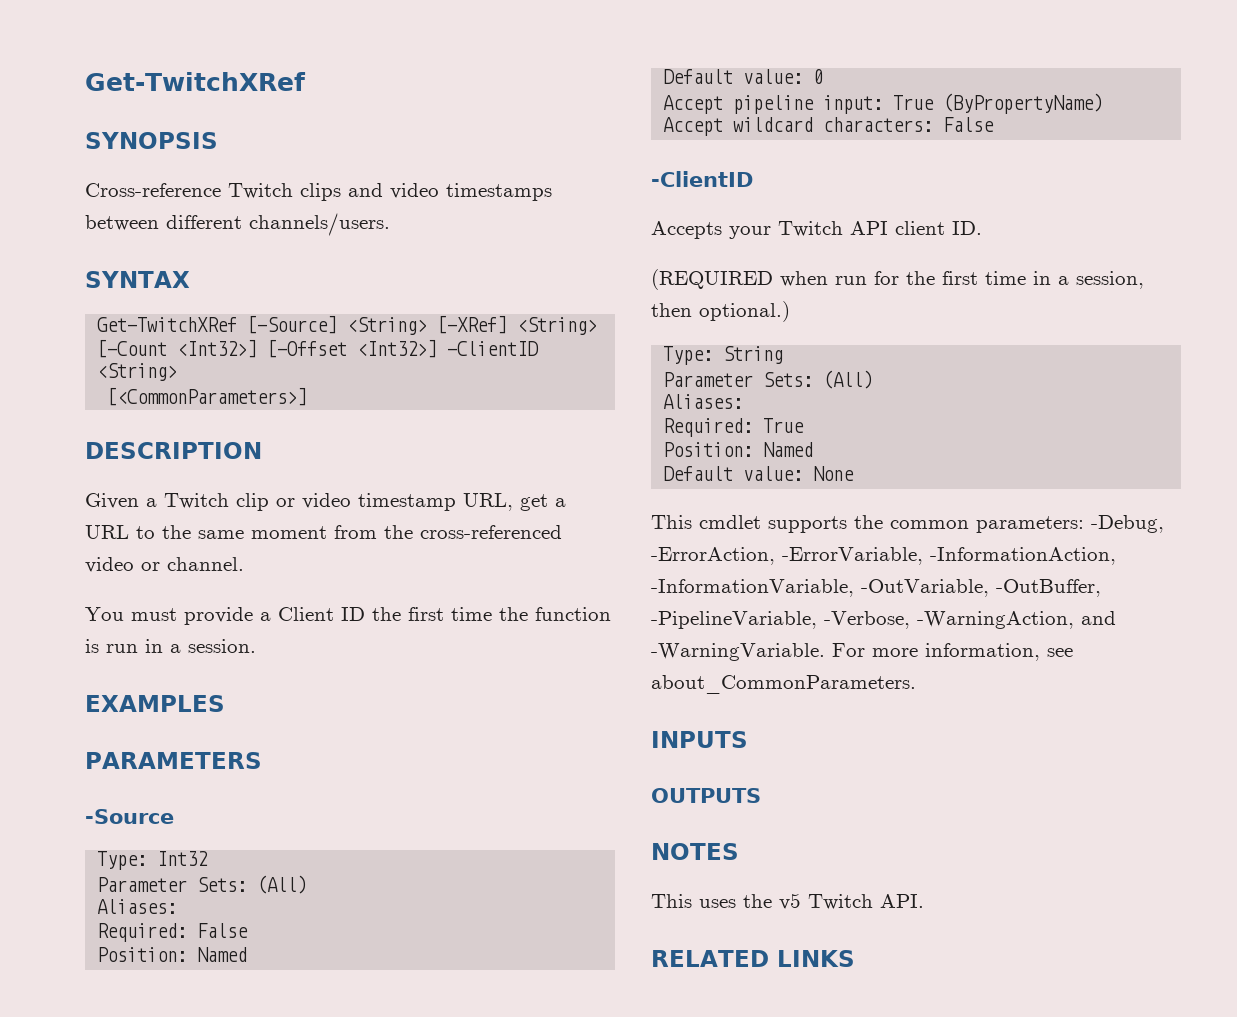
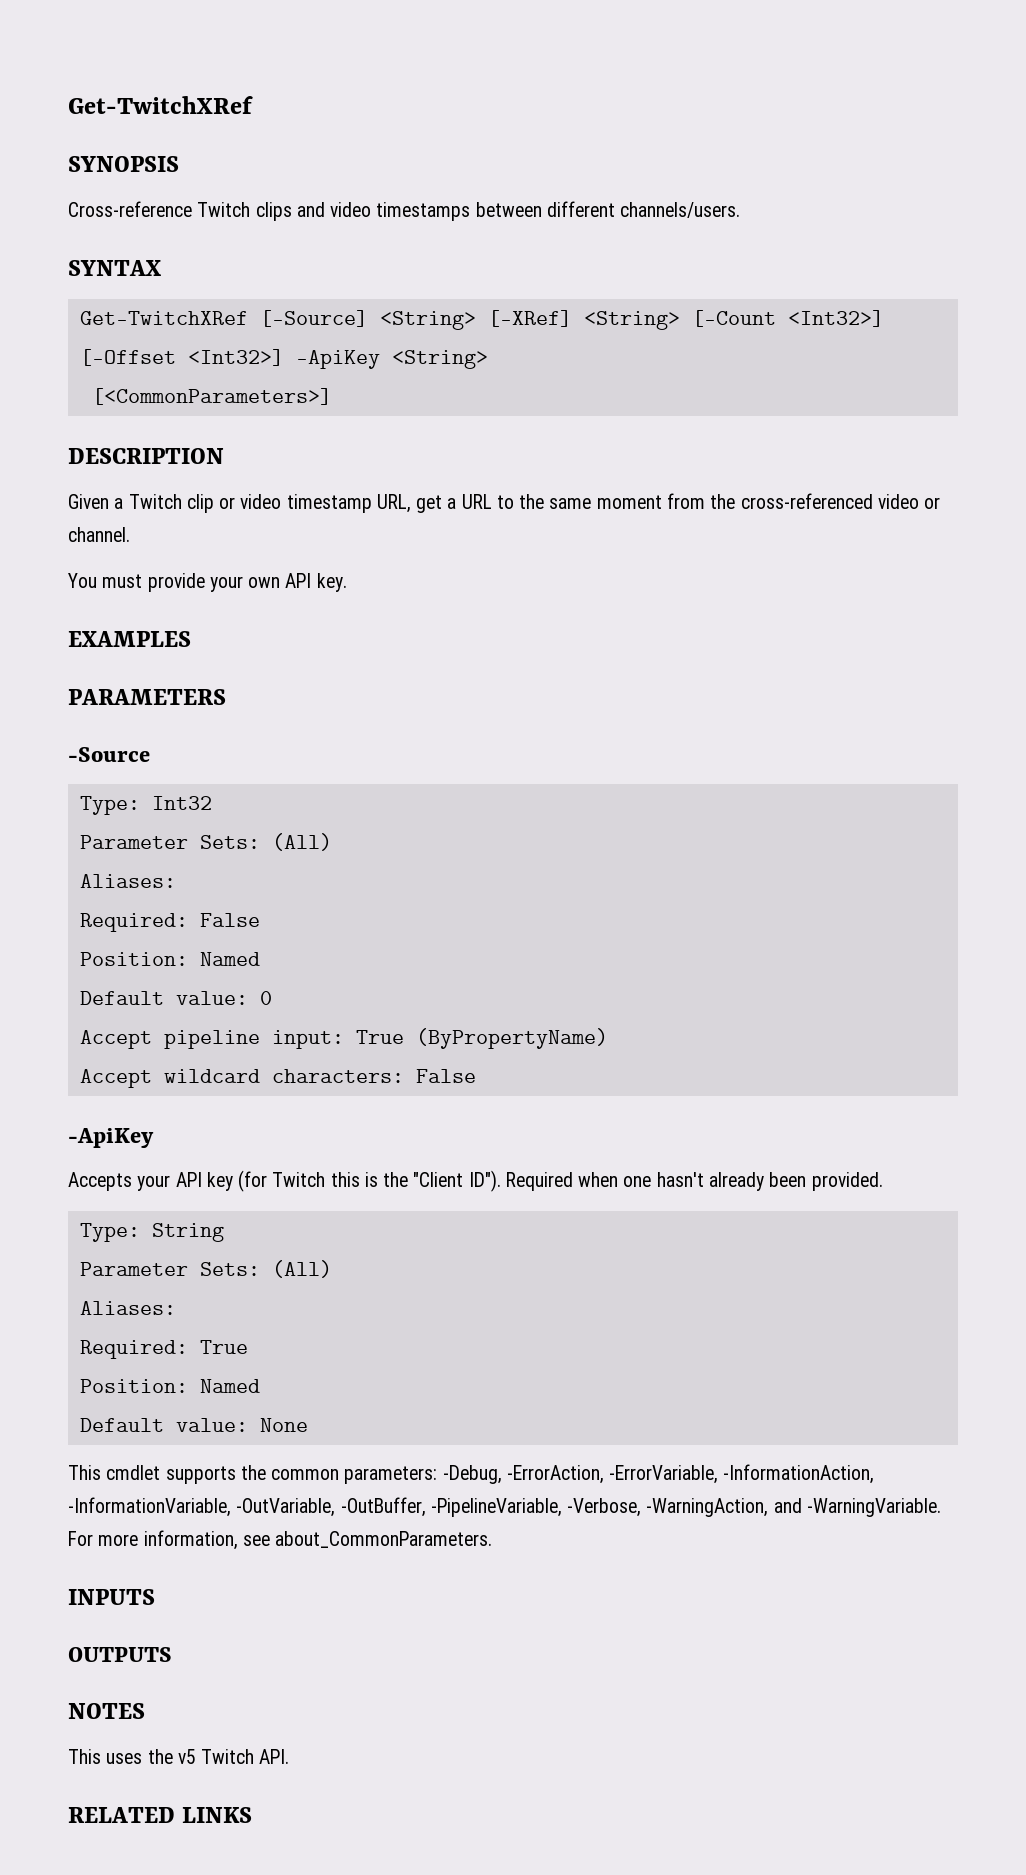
[447,341,540,356] -ClientID -> [295,350,380,369] -ApiKey
[260,607,611,621] [85,639,256,653] a Client ID the first time the function is run in a session. -> [209,573,347,592] your own API key.
[651,171,753,187] -ClientID -> [68,1128,154,1148] -ApiKey
[778,221,982,237] [651,269,1144,290] [651,301,790,322] Twitch API client ID. // (REQUIRED when run for the first time in a session, then optional.) -> [175,1170,883,1192] API key (for Twitch this is the "Client ID"). Required when one hasn't already been provided.

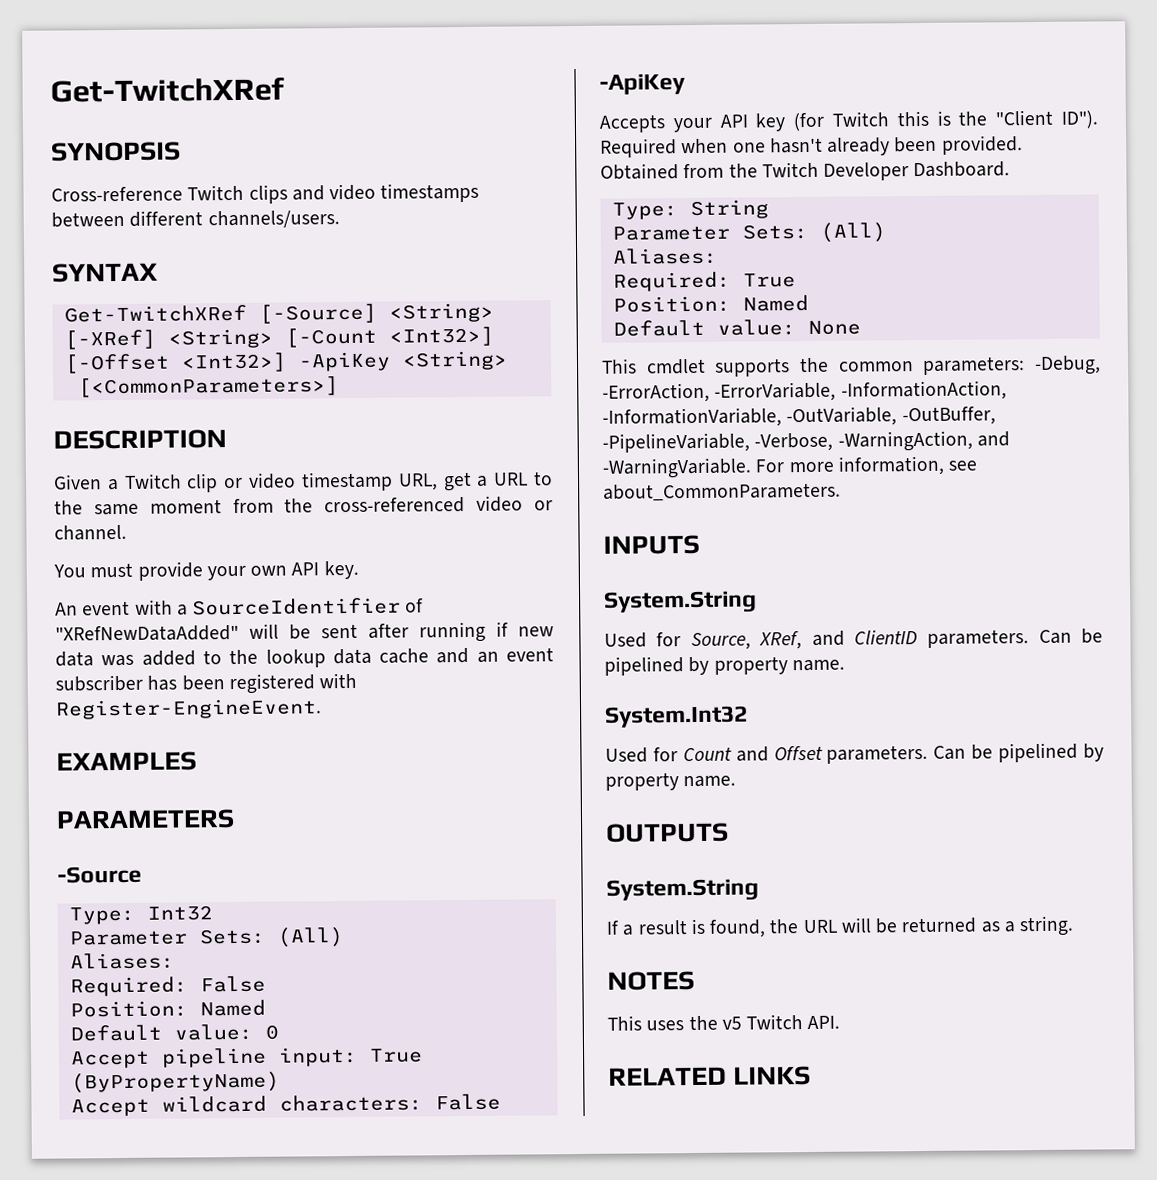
(347, 582) none -> [55,597,425,616] [55,621,554,643] [55,647,555,668] [55,672,358,695] [55,698,322,720] // An event with a SourceIdentifier of "XRefNewDataAdded" will be sent after running if new data was added to the lookup data cache and an event subscriber has been registered with Register-EngineEvent.
(883, 1181) none -> [600,161,1011,181] Obtained from the Twitch Developer Dashboard.
[68,1647,172,1662] OUTPUTS -> [604,590,757,614] [604,628,1103,651] [604,656,845,676] [605,705,748,728] [605,742,1104,764] [605,772,737,791] [606,822,729,843] [606,878,759,902] [606,915,1075,938] System.String // Used for Source, XRef, and ClientID parameters. Can be pipelined by property name. // System.Int32 // Used for Count and Offset parameters. Can be pipelined by property name. // OUTPUTS // System.String // If a result is found, the URL will be returned as a string.

